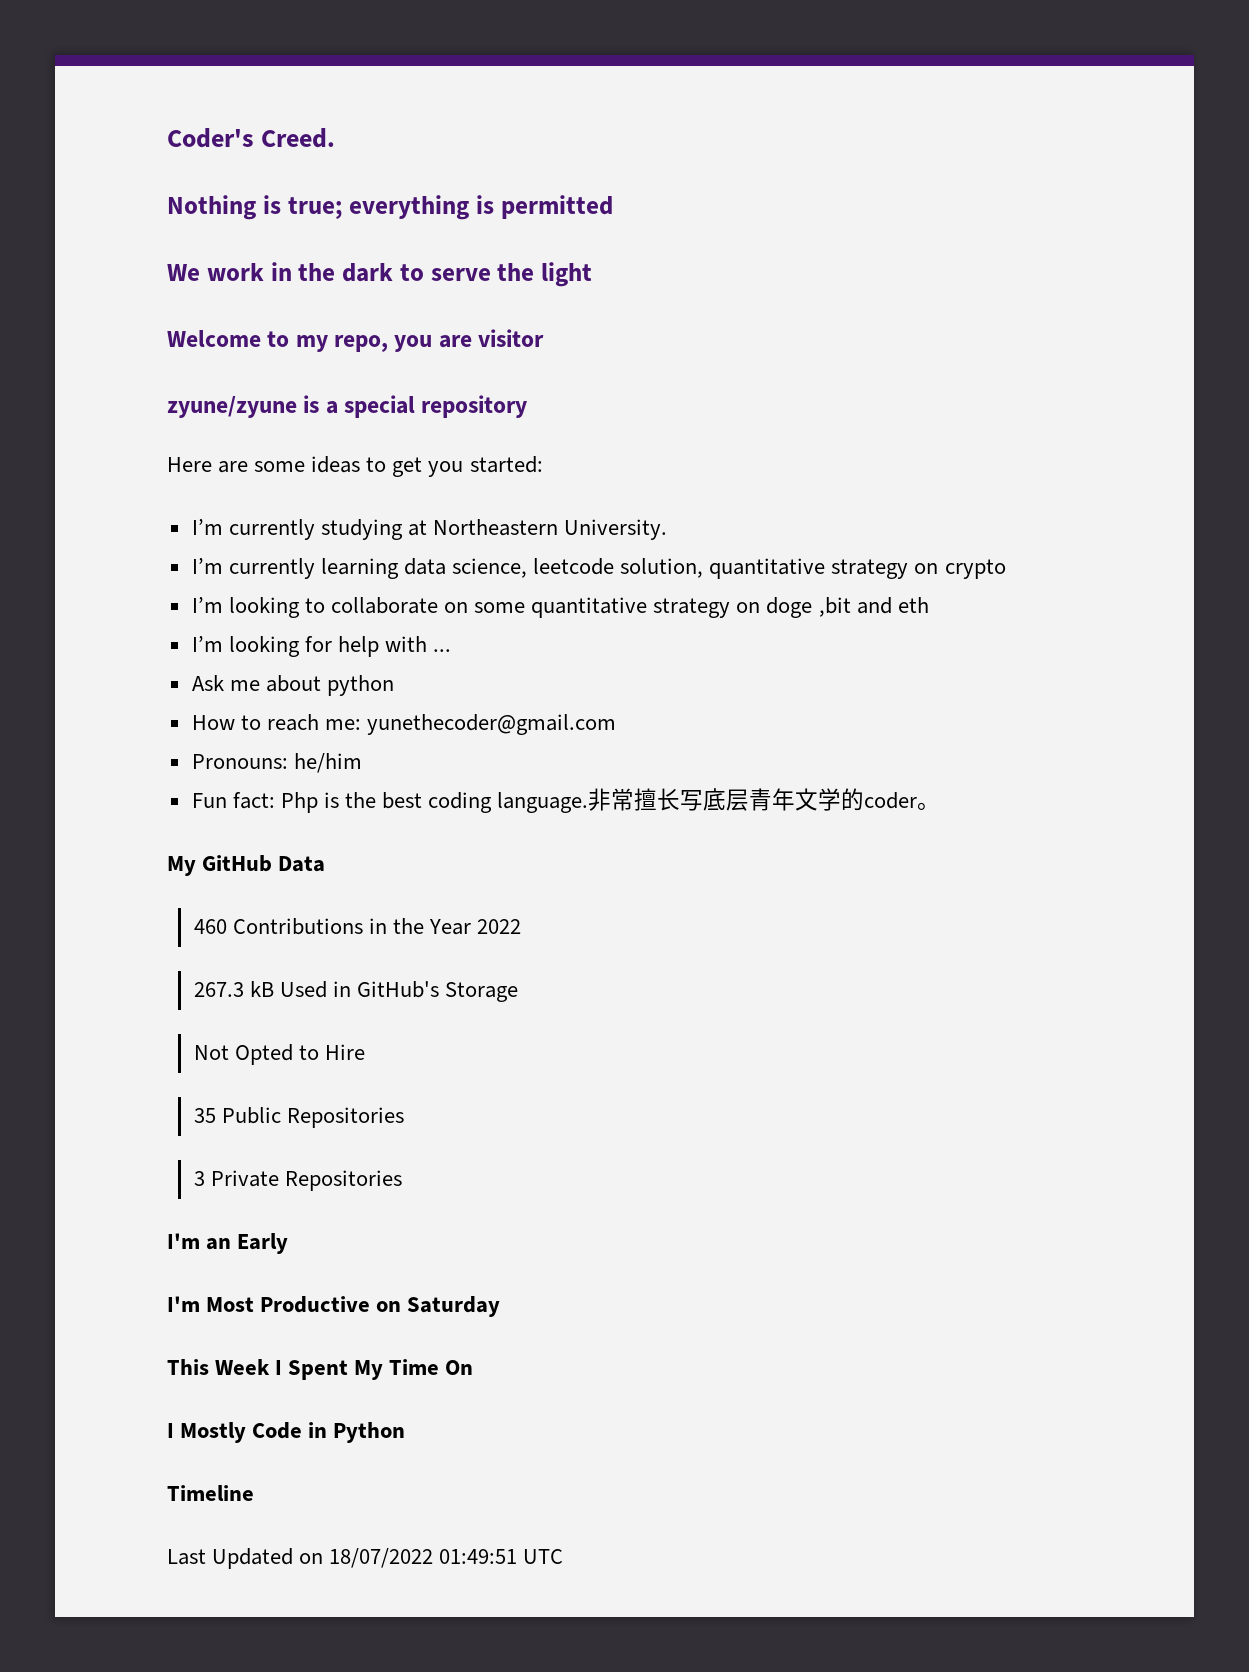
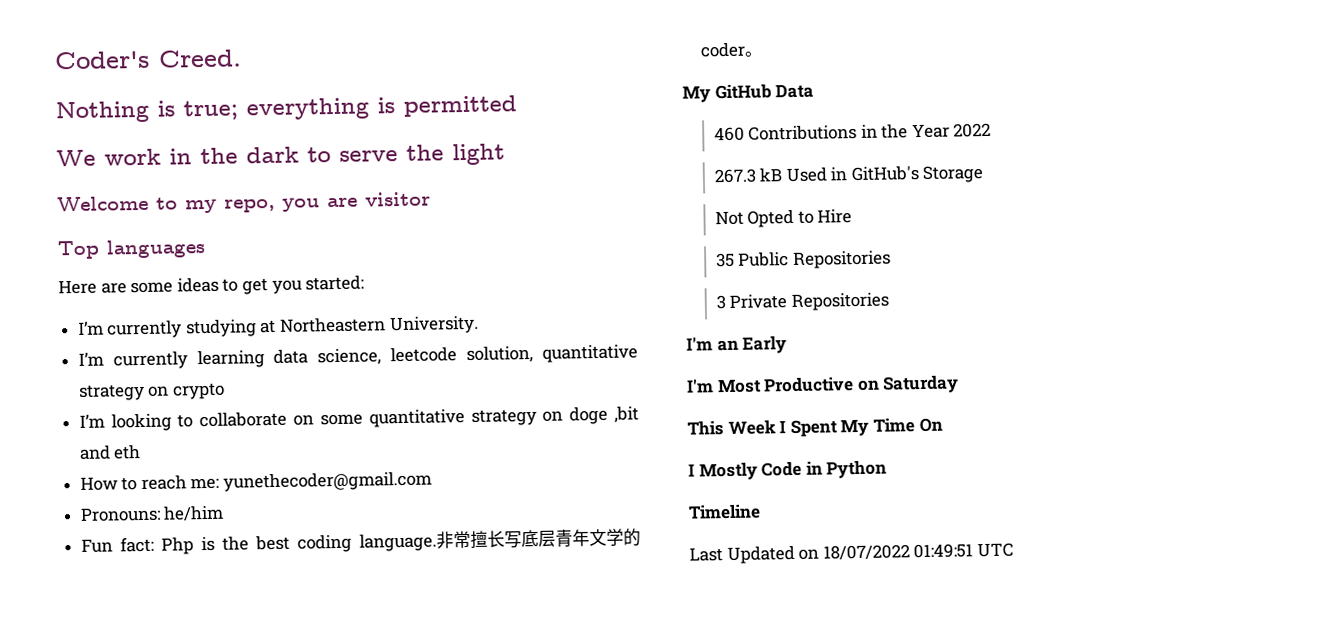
[167,395,528,418] zyune/zyune is a special repository -> [57,239,206,260] Top languages
[191,636,452,657] [191,675,394,696] // I’m looking for help with ... // Ask me about python -> (142, 452) none

